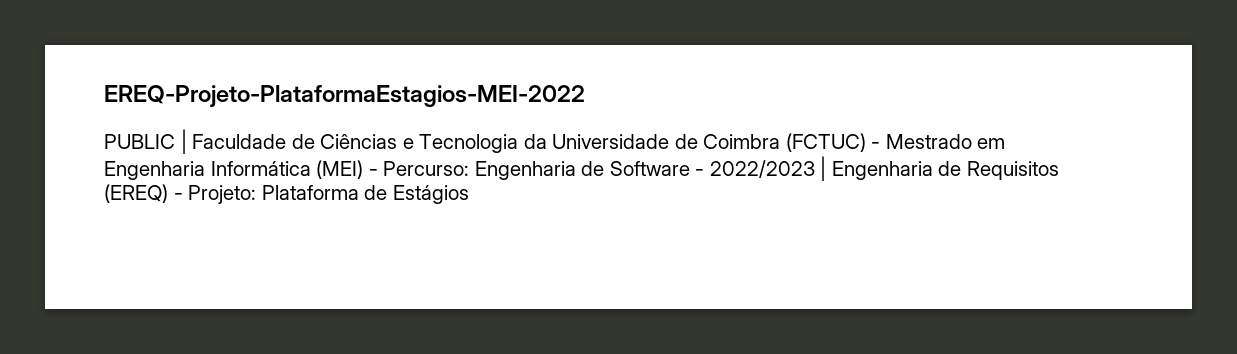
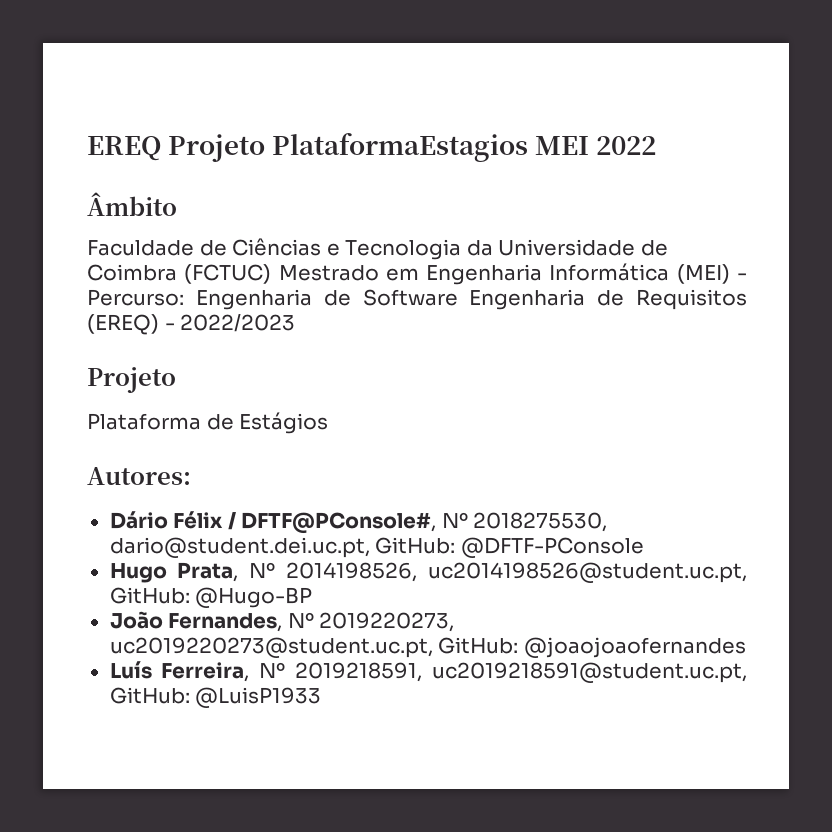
[104,85,585,107] [104,129,187,154] EREQ-Projeto-PlataformaEstagios-MEI-2022 // PUBLIC | -> [87,133,657,162] [87,192,177,216] EREQ Projeto PlataformaEstagios MEI 2022 // Âmbito //
[871,142,881,149] - -> (272, 274) none
[695,156,827,181] - 2022/2023 | -> (458, 297) none
[188,185,257,204] Projeto: -> [180,314,296,332] [87,367,176,393] 2022/2023 // Projeto //
(469, 194) none -> [87,467,191,485] [109,511,608,534] [109,537,644,558] [109,562,747,583] [109,587,313,608] [109,611,455,632] [109,637,746,658] [109,661,747,683] [109,687,322,708] // Autores: // Dário Félix / DFTF@PConsole#, Nº 2018275530, dario@student.dei.uc.pt, GitHub: @DFTF-PConsole // Hugo Prata, Nº 2014198526, uc2014198526@student.uc.pt, GitHub: @Hugo-BP // João Fernandes, Nº 2019220273, uc2019220273@student.uc.pt, GitHub: @joaojoaofernandes // Luís Ferreira, Nº 2019218591, uc2019218591@student.uc.pt, GitHub: @LuisP1933

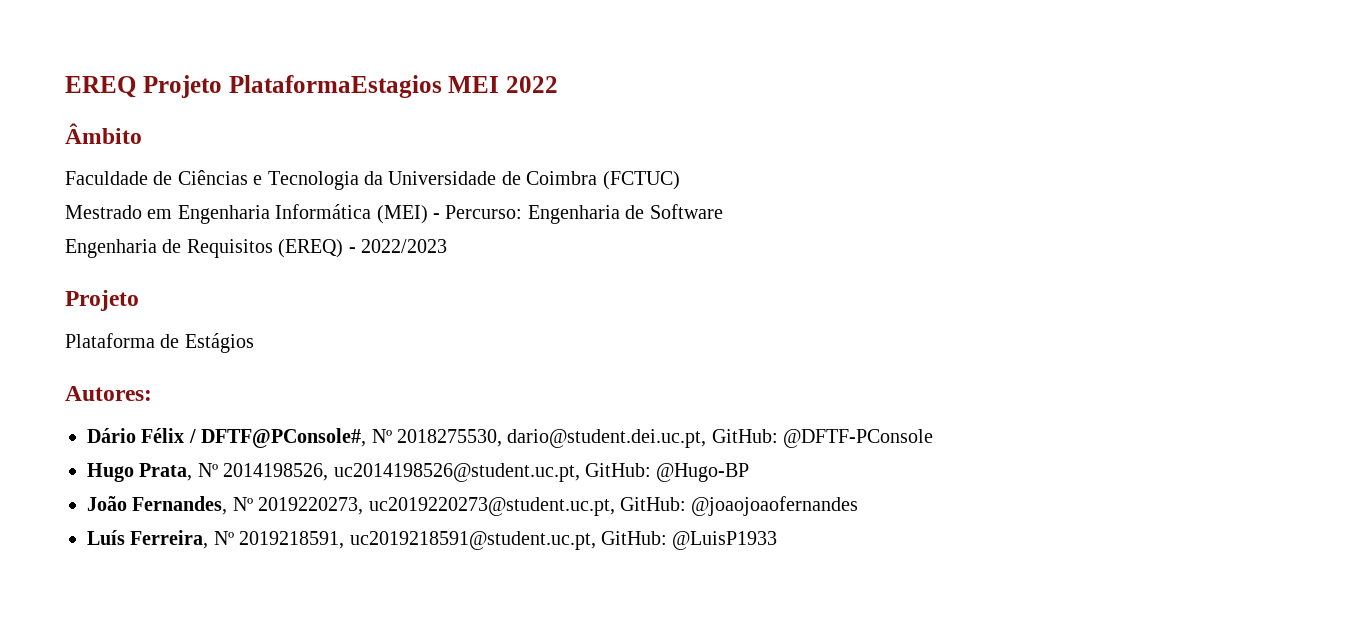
(272, 274) none -> (680, 180) //
(458, 297) none -> (723, 211) //

